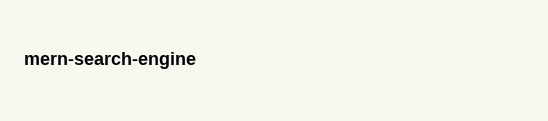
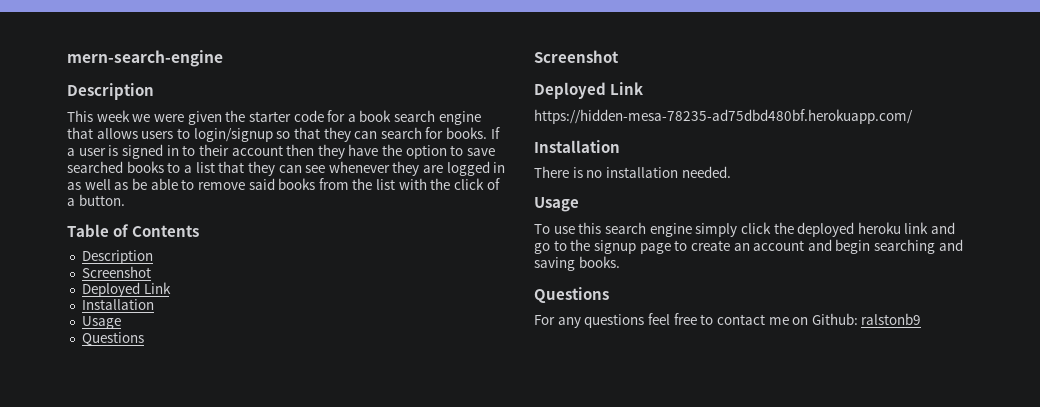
(196, 60) none -> [67,83,154,100] [67,110,481,125] [67,127,500,142] [67,144,496,159] [67,161,506,176] [67,178,500,190] [67,194,125,206] [67,224,200,237] [81,250,153,264] [81,266,151,278] [81,282,171,297] [81,299,154,310] [81,316,121,329] [81,332,144,346] [534,50,619,63] [534,82,644,99] [534,109,913,124] [534,140,620,153] [534,166,731,178] [534,197,579,212] [534,222,956,237] [534,239,963,254] [534,256,620,271] [534,287,609,303] [534,313,922,328] // Description // This week we were given the starter code for a book search engine that allows users to login/signup so that they can search for books. If a user is signed in to their account then they have the option to save searched books to a list that they can see whenever they are logged in as well as be able to remove said books from the list with the click of a button. // Table of Contents // Description // Screenshot // Deployed Link // Installation // Usage // Questions // Screenshot // Deployed Link // https://hidden-mesa-78235-ad75dbd480bf.herokuapp.com/ // Installation // There is no installation needed. // Usage // To use this search engine simply click the deployed heroku link and go to the signup page to create an account and begin searching and saving books. // Questions // For any questions feel free to contact me on Github: ralstonb9

